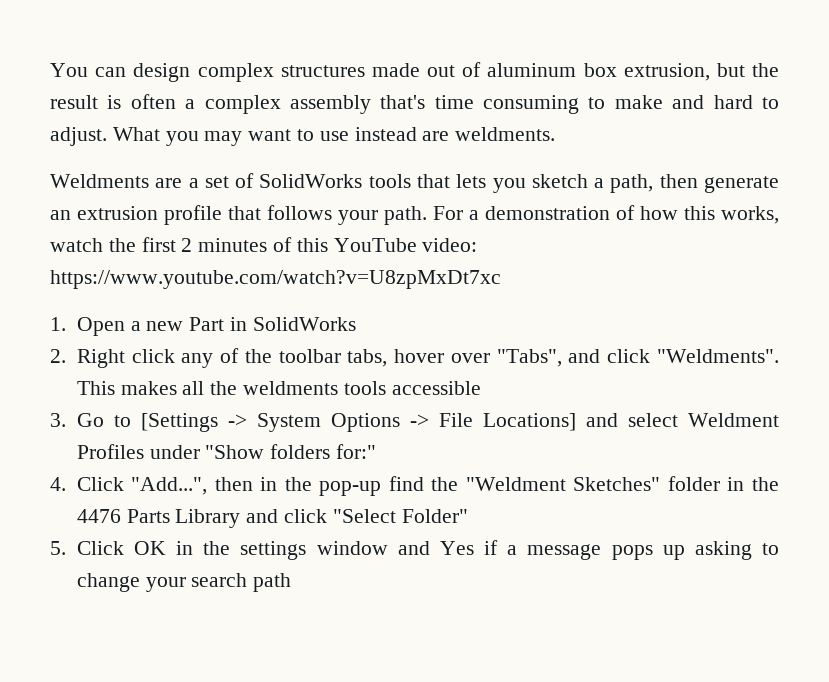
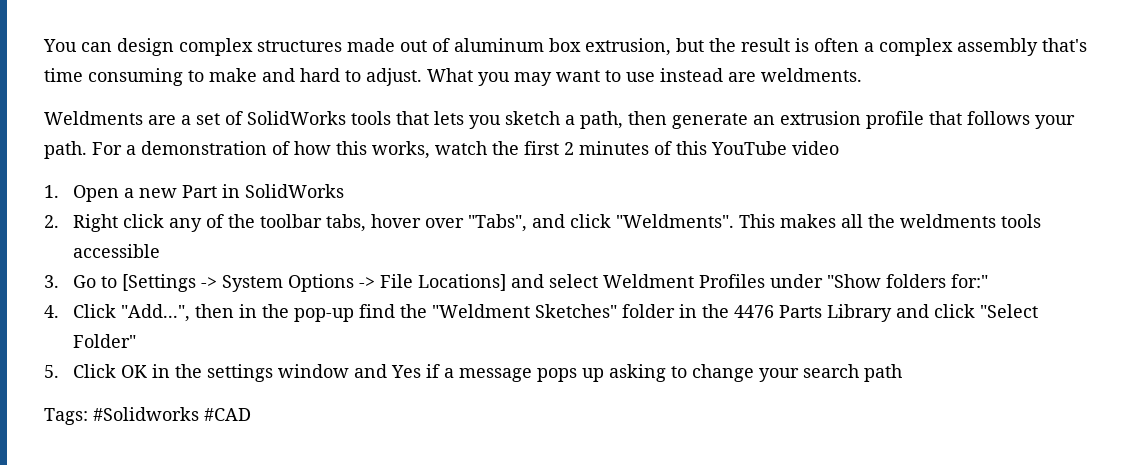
[422,238,478,252] [50,270,501,289] video: https://www.youtube.com/watch?v=U8zpMxDt7xc -> [792,141,839,155] video
(292, 582) none -> [44,407,251,425] // Tags: #Solidworks #CAD

